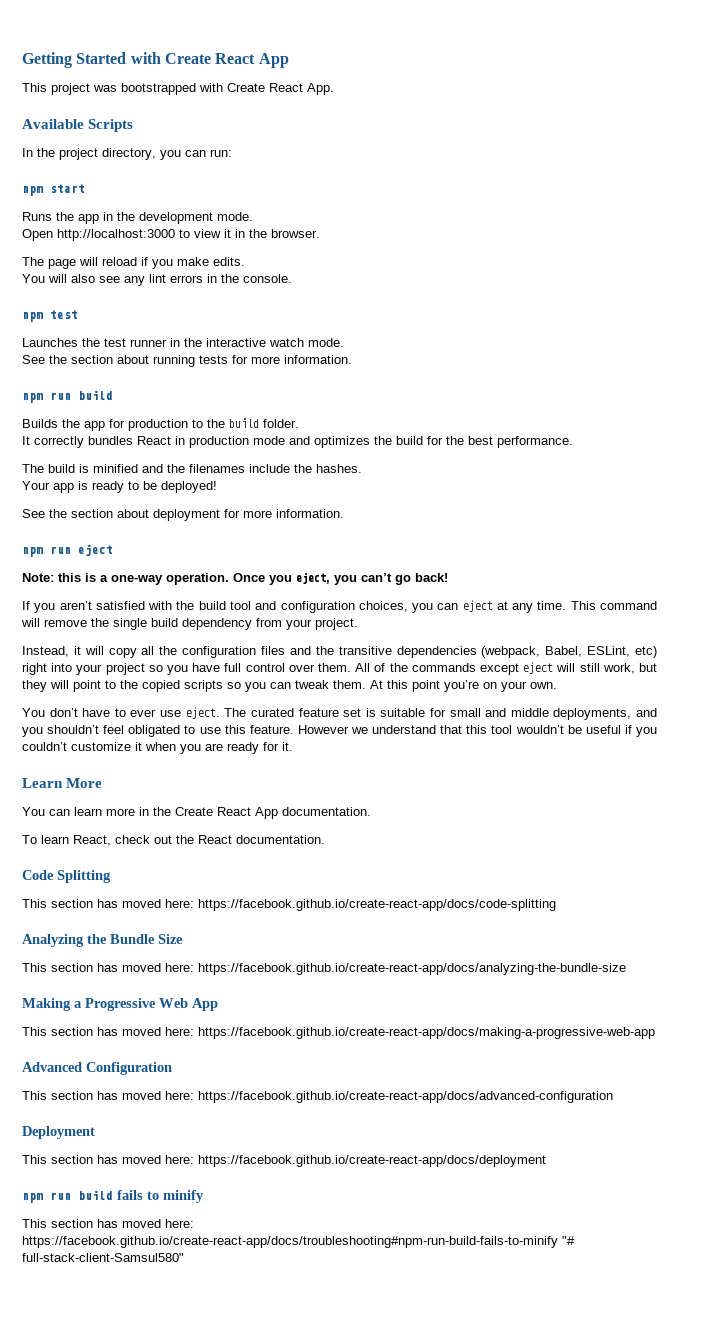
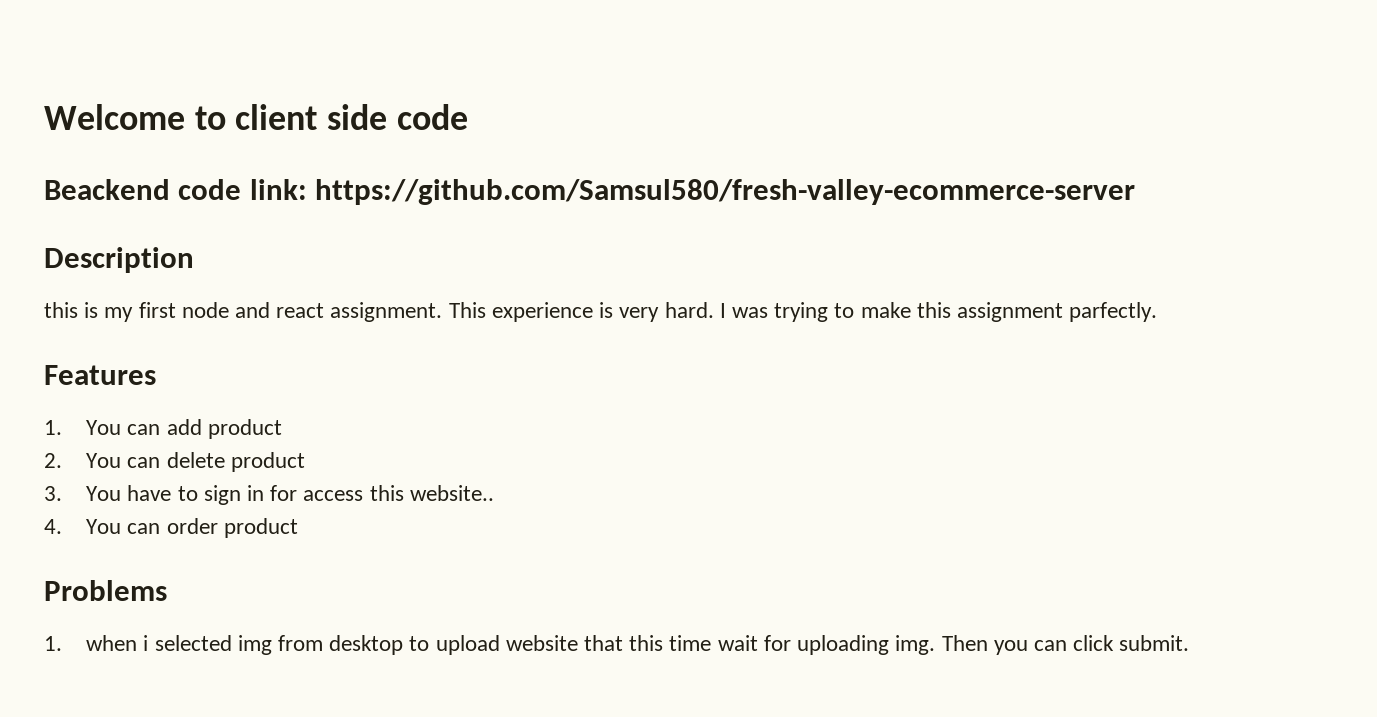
[22,52,289,68] [22,83,334,95] [22,119,134,132] [22,148,232,160] [22,184,85,196] [22,212,253,224] [22,229,320,241] [22,257,245,269] [22,274,292,286] [22,310,78,322] [22,338,344,347] [22,355,352,367] [22,390,113,403] [22,418,299,431] [22,436,573,448] [22,464,362,473] [22,481,217,493] [22,509,344,521] [22,544,113,557] [22,572,448,585] [22,600,657,613] [21,618,358,630] [22,646,658,658] [22,662,657,675] [22,680,557,692] [22,707,657,720] [22,725,657,737] [22,742,293,754] [22,778,103,788] [22,807,371,819] [22,835,325,846] [22,870,111,883] [22,899,556,911] [22,934,183,947] [22,963,626,975] [22,998,218,1011] [22,1027,655,1039] [22,1062,172,1075] [22,1091,613,1103] [22,1126,95,1139] [22,1155,546,1167] [22,1190,204,1203] [22,1219,194,1228] [22,1236,575,1248] [22,1253,184,1262] Getting Started with Create React App // This project was bootstrapped with Create React App. // Available Scripts // In the project directory, you can run: // npm start // Runs the app in the development mode. // Open http://localhost:3000 to view it in the browser. // The page will reload if you make edits. // You will also see any lint errors in the console. // npm test // Launches the test runner in the interactive watch mode. // See the section about running tests for more information. // npm run build // Builds the app for production to the build folder. // It correctly bundles React in production mode and optimizes the build for the best performance. // The build is minified and the filenames include the hashes. // Your app is ready to be deployed! // See the section about deployment for more information. // npm run eject // Note: this is a one-way operation. Once you eject, you can’t go back! // If you aren’t satisfied with the build tool and configuration choices, you can eject at any time. This command will remove the single build dependency from your project. // Instead, it will copy all the configuration files and the transitive dependencies (webpack, Babel, ESLint, etc) right into your project so you have full control over them. All of the commands except eject will still work, but they will point to the copied scripts so you can tweak them. At this point you’re on your own. // You don’t have to ever use eject. The curated feature set is suitable for small and middle deployments, and you shouldn’t feel obligated to use this feature. However we understand that this tool wouldn’t be useful if you couldn’t customize it when you are ready for it. // Learn More // You can learn more in the Create React App documentation. // To learn React, check out the React documentation. // Code Splitting // This section has moved here: https://facebook.github.io/create-react-app/docs/code-splitting // Analyzing the Bundle Size // This section has moved here: https://facebook.github.io/create-react-app/docs/analyzing-the-bundle-size // Making a Progressive Web App // This section has moved here: https://facebook.github.io/create-react-app/docs/making-a-progressive-web-app // Advanced Configuration // This section has moved here: https://facebook.github.io/create-react-app/docs/advanced-configuration // Deployment // This section has moved here: https://facebook.github.io/create-react-app/docs/deployment // npm run build fails to minify // This section has moved here: https://facebook.github.io/create-react-app/docs/troubleshooting#npm-run-build-fails-to-minify "# full-stack-client-Samsul580" -> [44,104,468,130] [44,179,1136,205] [44,247,194,273] [44,302,1158,322] [44,365,156,385] [44,419,282,439] [44,452,305,472] [44,485,494,505] [44,518,298,538] [44,580,167,601] [44,635,1190,655] Welcome to client side code // Beackend code link: https://github.com/Samsul580/fresh-valley-ecommerce-server // Description // this is my first node and react assignment. This experience is very hard. I was trying to make this assignment parfectly. // Features // 1. You can add product // 2. You can delete product // 3. You have to sign in for access this website.. // 4. You can order product // Problems // 1. when i selected img from desktop to upload website that this time wait for uploading img. Then you can click submit.

